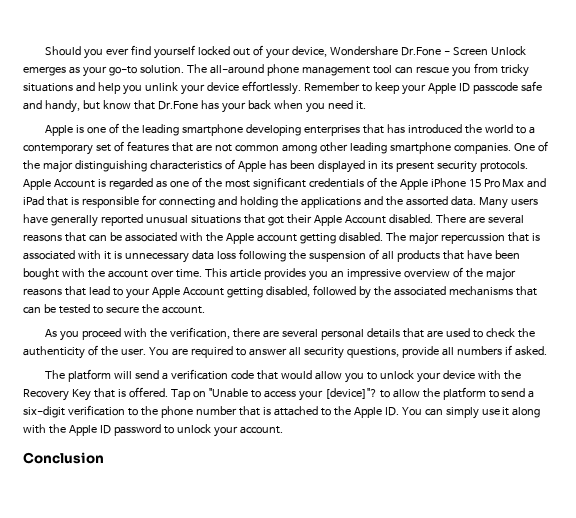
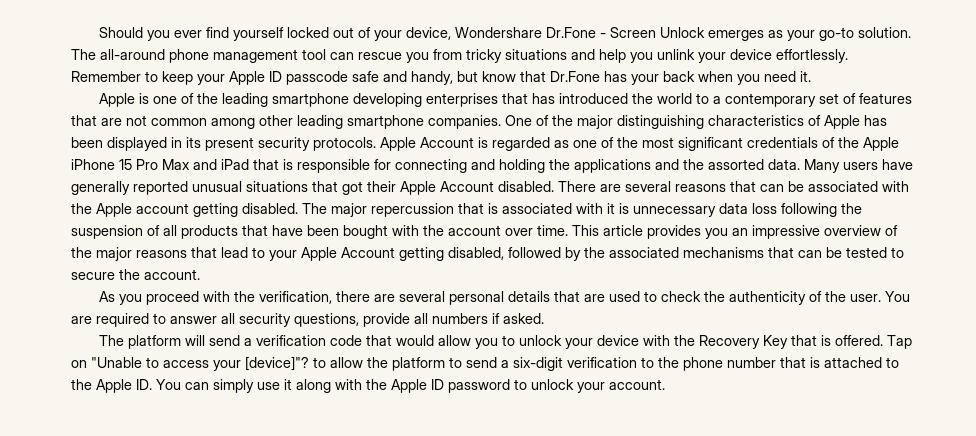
[23,452,104,464] // Conclusion -> (665, 384) none

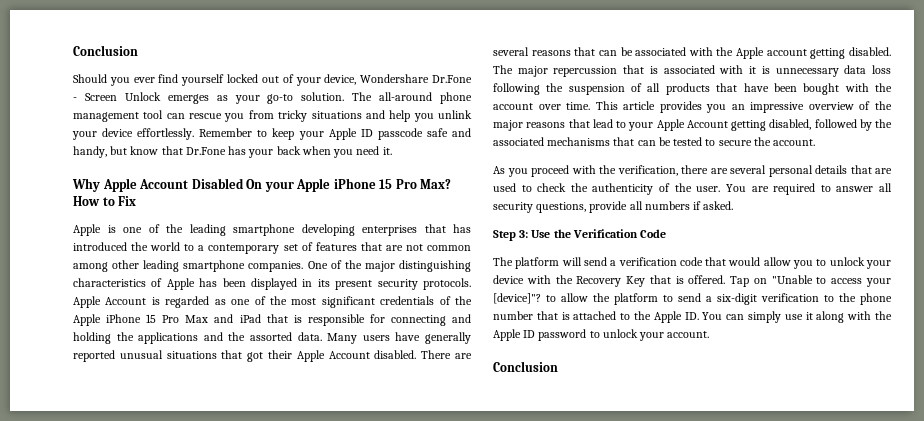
(98, 32) none -> [73,45,138,56] Conclusion //
(811, 76) none -> [72,178,452,192] [73,196,137,206] // Why Apple Account Disabled On your Apple iPhone 15 Pro Max? How to Fix
(544, 318) none -> [493,229,667,241] // Step 3: Use the Verification Code
(665, 384) none -> [493,361,558,372] // Conclusion

